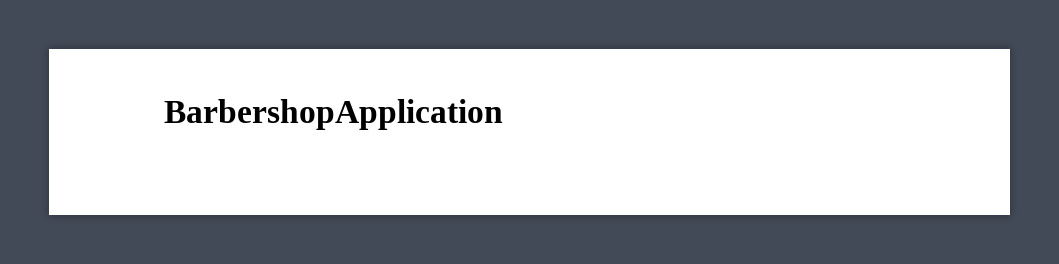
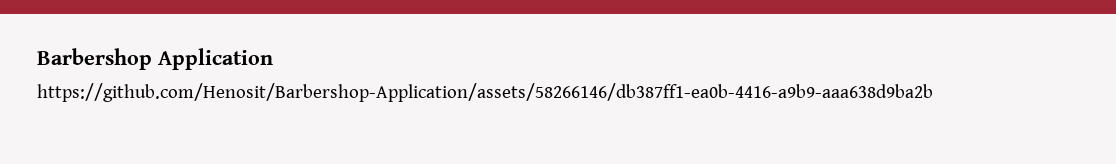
[164,99,503,130] BarbershopApplication -> [37,48,273,70] [37,83,933,102] Barbershop Application // https://github.com/Henosit/Barbershop-Application/assets/58266146/db387ff1-ea0b-4416-a9b9-aaa638d9ba2b

